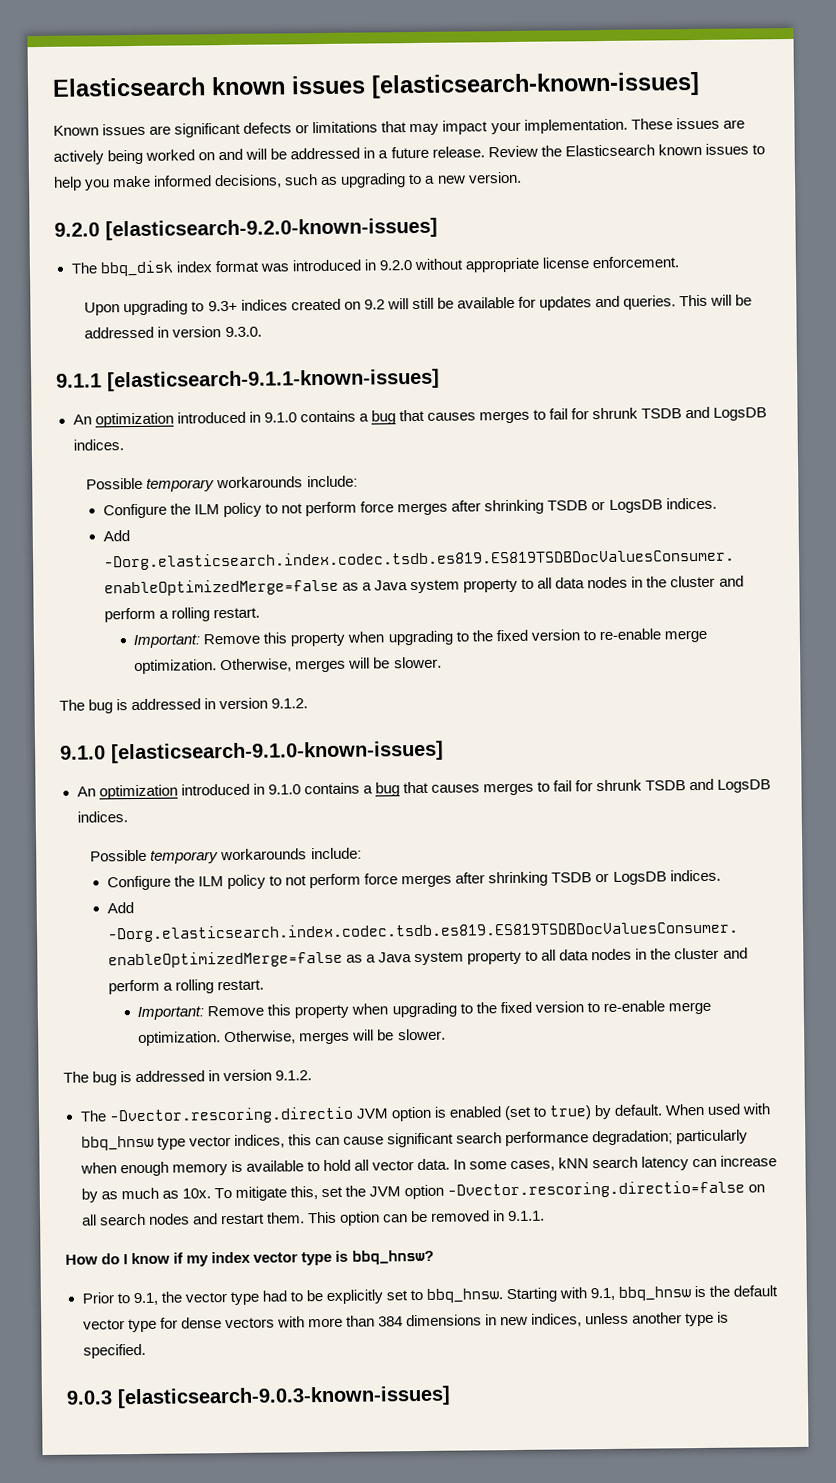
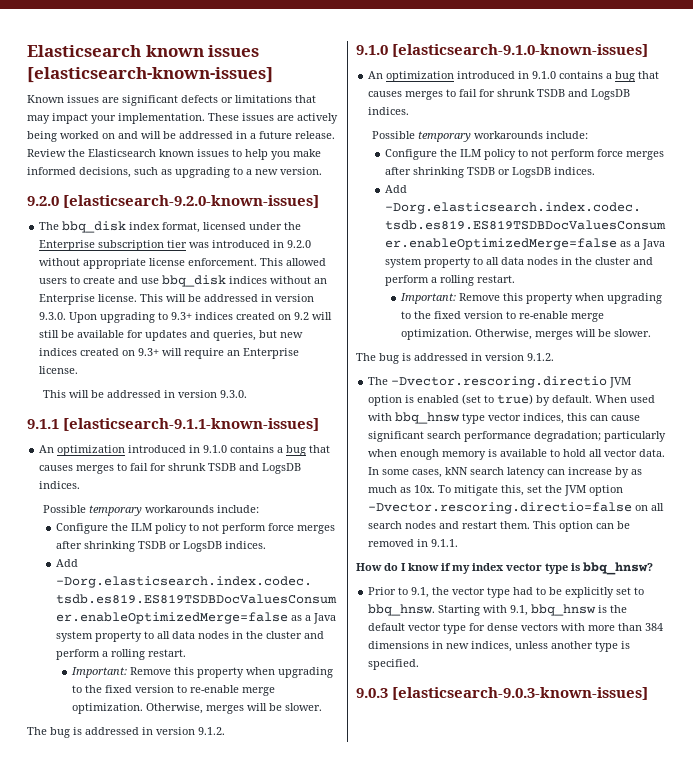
[214,260,259,273] format -> [162,222,302,233] [39,240,188,251] format, licensed under the Enterprise subscription tier
(680, 262) // -> [260,258,327,266] [39,275,328,287] [39,294,315,305] [39,312,67,320] This allowed users to create and use bbq_disk indices without an Enterprise license. This will be addressed in version 9.3.0.
[623,295,677,310] queries. -> [213,330,304,341] [39,348,300,359] [39,366,79,374] queries, but new indices created on 9.3+ will require an Enterprise license. //

